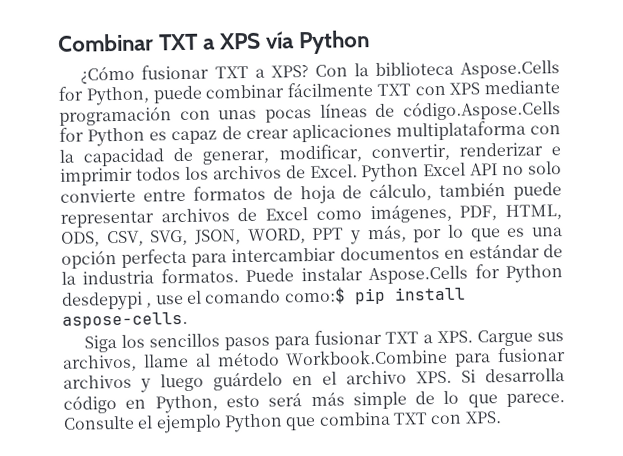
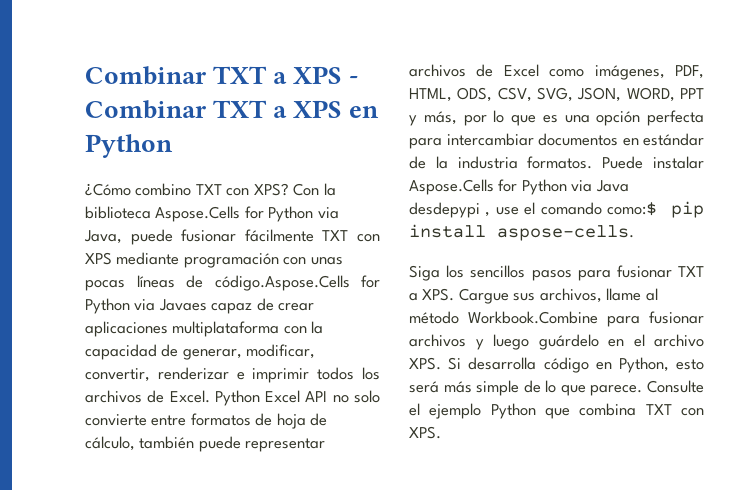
[57,31,295,52] Combinar TXT a XPS vía -> [85,66,358,85] [85,100,379,119] Combinar TXT a XPS - Combinar TXT a XPS en
[141,64,265,80] fusionar TXT a -> [135,183,250,196] combino TXT con
[85,84,285,106] Python, puede combinar -> [268,206,339,222] [84,229,237,245] Python via Java, puede fusionar
[149,131,168,141] es -> [134,299,207,311] via Javaes
(564, 273) none -> [571,180,629,192] via Java

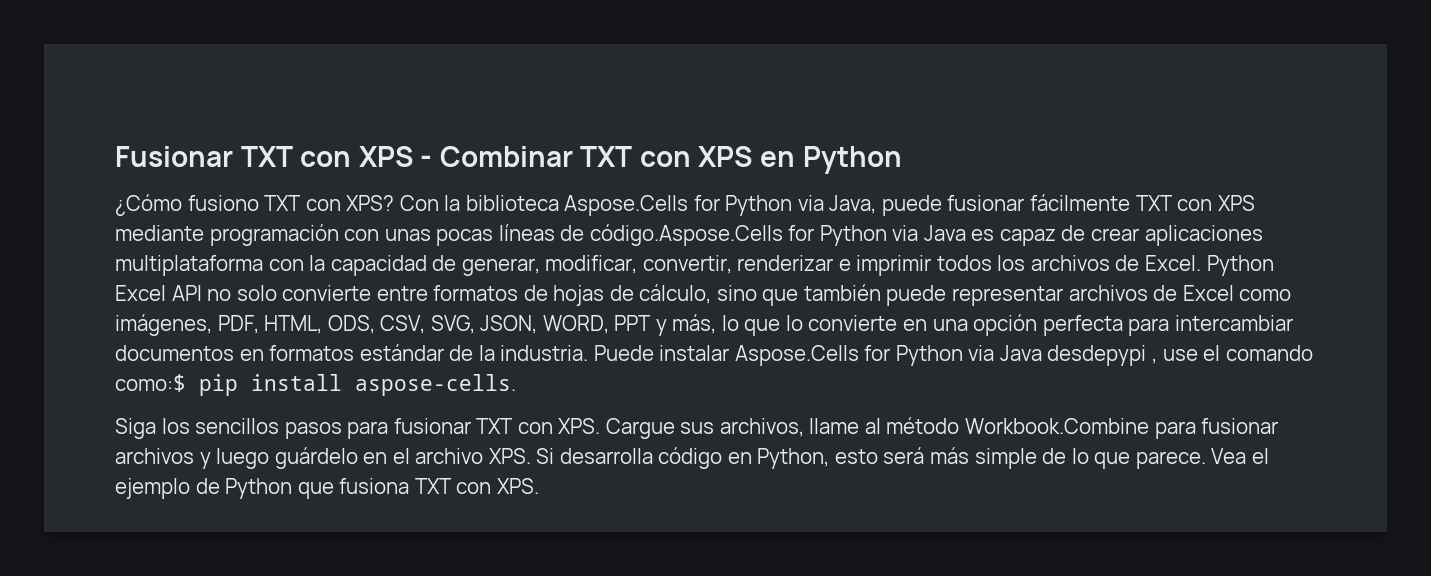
[85,66,288,85] Combinar TXT a -> [115,146,352,167] Fusionar TXT con
[273,106,288,118] a -> [639,151,691,167] con
[135,183,192,196] combino -> [187,195,259,211] fusiono
[158,299,207,311] Javaes -> [923,225,995,241] Java es
[276,413,306,429] hoja -> [553,285,605,306] hojas
(135, 443) none -> [716,285,799,306] sino que
[463,110,558,126] por lo que es -> [721,315,928,336] lo que lo convierte en
(639, 142) none -> [269,345,355,361] formatos
[457,156,593,169] industria formatos. -> [500,345,589,361] industria.
[409,293,418,301] a -> [517,422,553,434] con
[647,380,704,393] Consulte -> [1211,448,1247,464] Vea
(482, 411) none -> [195,478,220,494] de
[579,403,637,416] combina -> [339,478,410,494] fusiona

